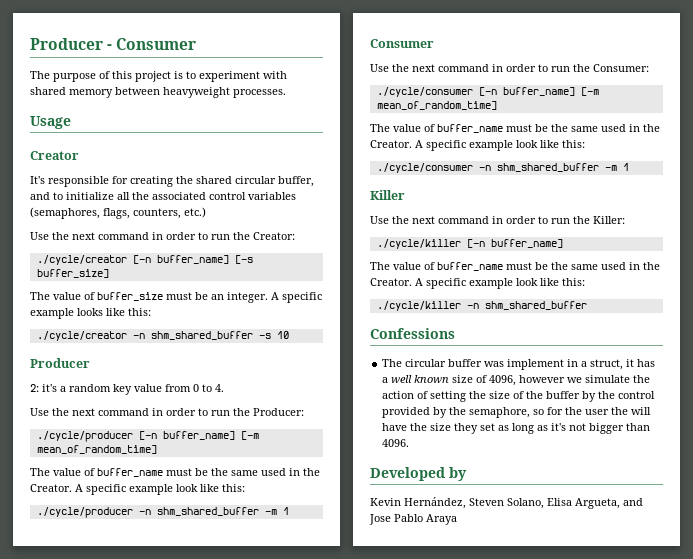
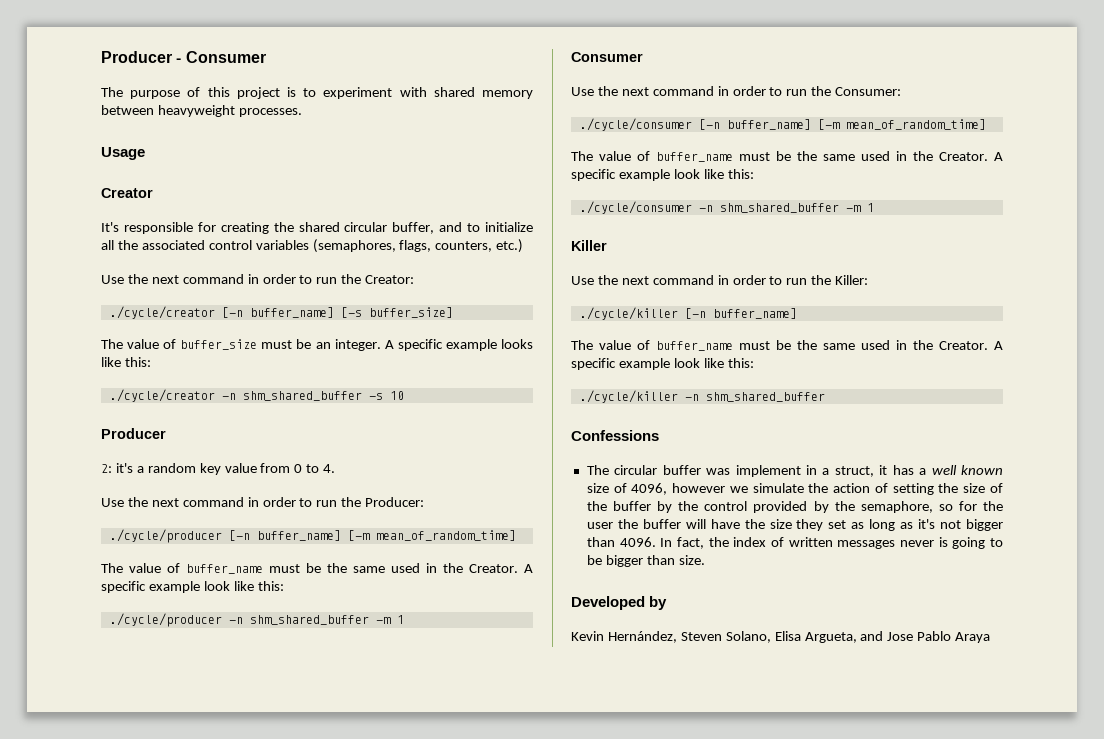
(629, 411) none -> [642,519,681,529] buffer
(410, 443) none -> [660,537,1003,549] [586,555,705,567] In fact, the index of written messages never is going to be bigger than size.

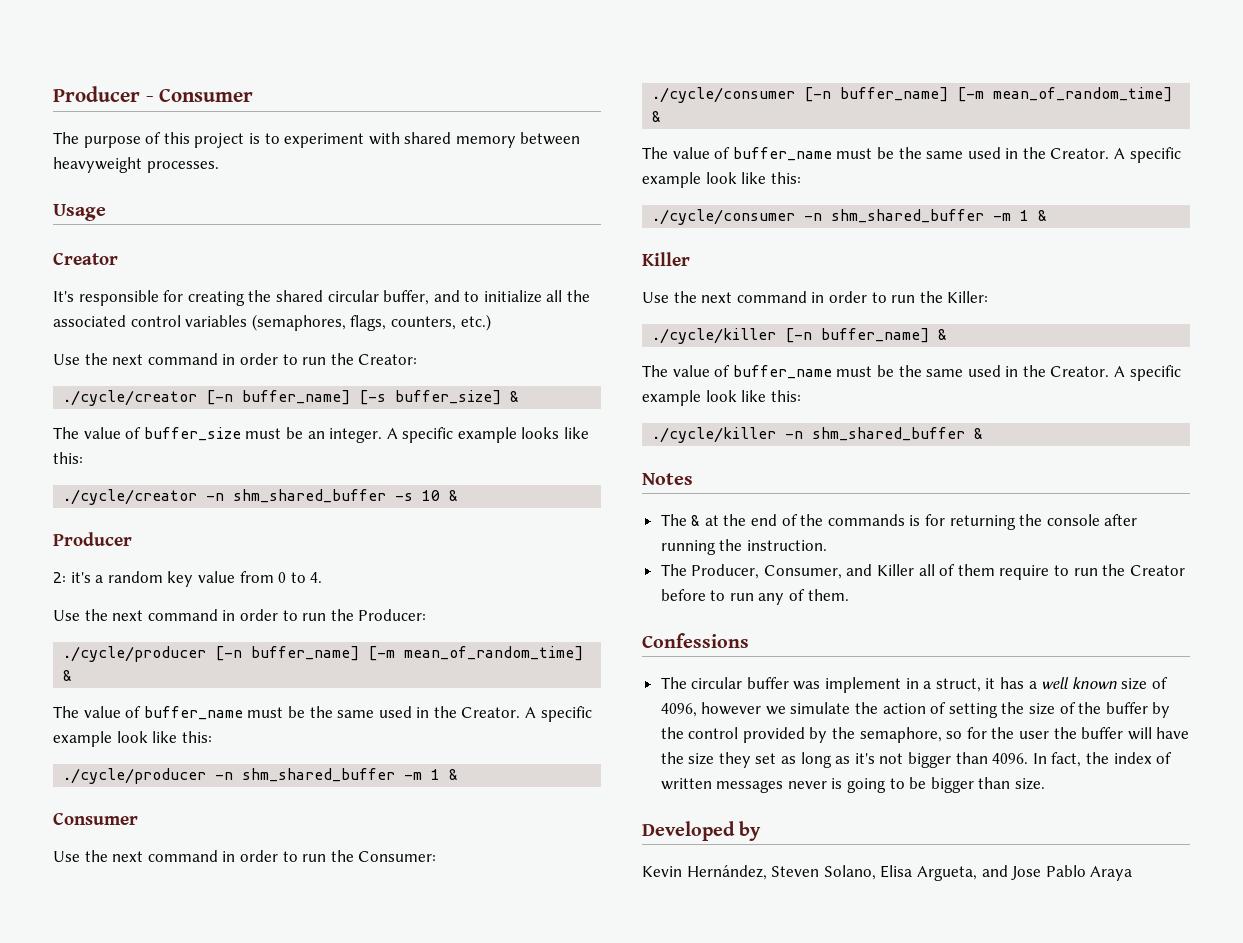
(453, 312) none -> [510,391,520,402] &
(404, 395) none -> [449,490,459,501] &
(516, 535) none -> [63,670,73,681] &
(404, 619) none -> [449,769,459,780] &
(986, 124) none -> [652,111,662,122] &
(874, 207) none -> [1038,210,1048,221] &
(797, 313) none -> [938,329,948,340] &
(825, 397) none -> [974,428,984,439] [642,473,693,485] [660,514,1138,530] [660,539,827,555] [660,564,1185,580] [660,589,849,605] & // Notes // The & at the end of the commands is for returning the console after running the instruction. // The Producer, Consumer, and Killer all of them require to run the Creator before to run any of them.

